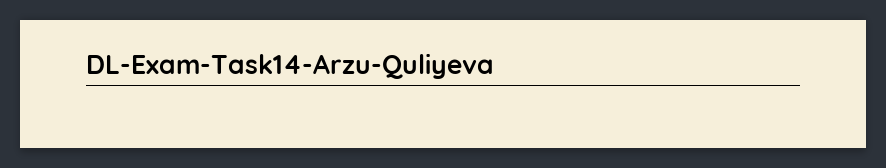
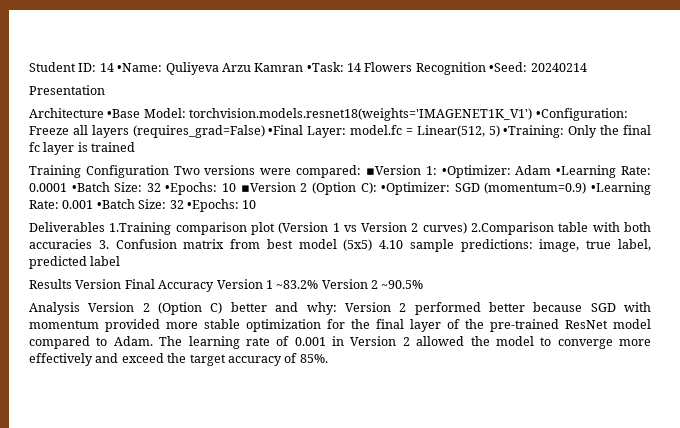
[86,53,494,79] DL-Exam-Task14-Arzu-Quliyeva -> [29,62,587,75] [29,85,105,95] [29,108,628,121] [29,125,651,138] [29,142,136,155] [29,165,651,178] [29,182,652,195] [29,199,257,212] [29,222,651,235] [29,239,651,252] [29,256,121,269] [29,279,424,292] [29,302,651,315] [29,319,651,332] [29,336,651,349] [29,353,328,366] Student ID: 14 •Name: Quliyeva Arzu Kamran •Task: 14 Flowers Recognition •Seed: 20240214 // Presentation // Architecture •Base Model: torchvision.models.resnet18(weights='IMAGENET1K_V1') •Configuration: Freeze all layers (requires_grad=False) •Final Layer: model.fc = Linear(512, 5) •Training: Only the final fc layer is trained // Training Configuration Two versions were compared: ▪Version 1: •Optimizer: Adam •Learning Rate: 0.0001 •Batch Size: 32 •Epochs: 10 ▪Version 2 (Option C): •Optimizer: SGD (momentum=0.9) •Learning Rate: 0.001 •Batch Size: 32 •Epochs: 10 // Deliverables 1.Training comparison plot (Version 1 vs Version 2 curves) 2.Comparison table with both accuracies 3. Confusion matrix from best model (5x5) 4.10 sample predictions: image, true label, predicted label // Results Version Final Accuracy Version 1 ~83.2% Version 2 ~90.5% // Analysis Version 2 (Option C) better and why: Version 2 performed better because SGD with momentum provided more stable optimization for the final layer of the pre-trained ResNet model compared to Adam. The learning rate of 0.001 in Version 2 allowed the model to converge more effectively and exceed the target accuracy of 85%.

